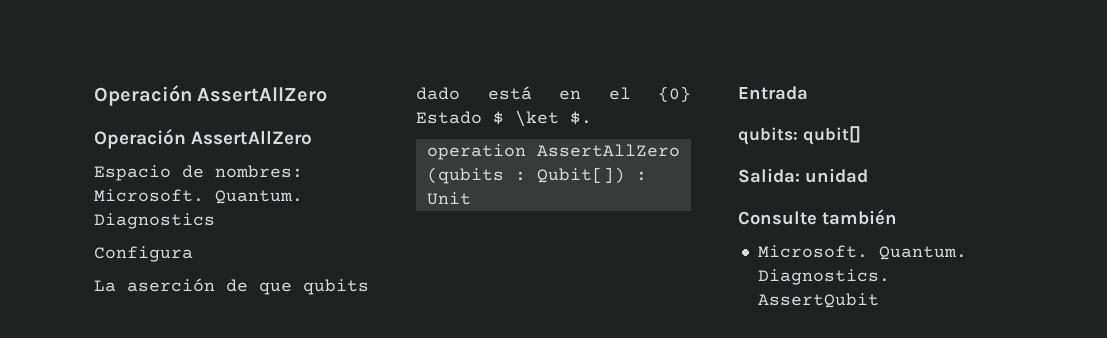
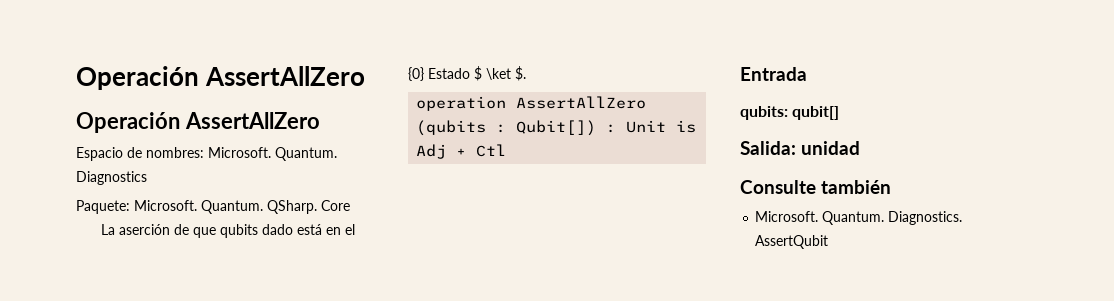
[94,246,193,262] Configura -> [76,200,350,214] Paquete: Microsoft. Quantum. QSharp. Core
(471, 198) none -> [676,120,697,133] [416,144,507,159] is Adj + Ctl

